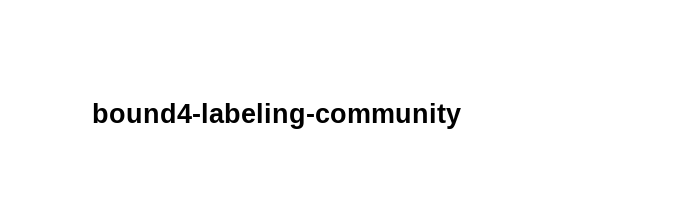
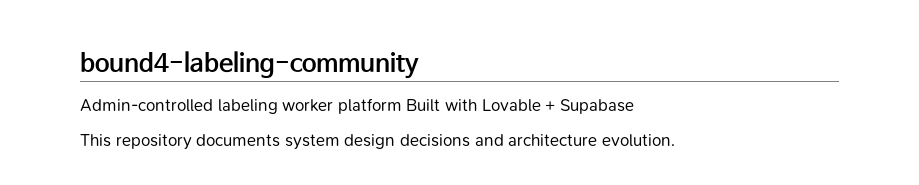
(461, 116) none -> [80,98,634,114] [80,134,675,150] // Admin-controlled labeling worker platform Built with Lovable + Supabase // This repository documents system design decisions and architecture evolution.

